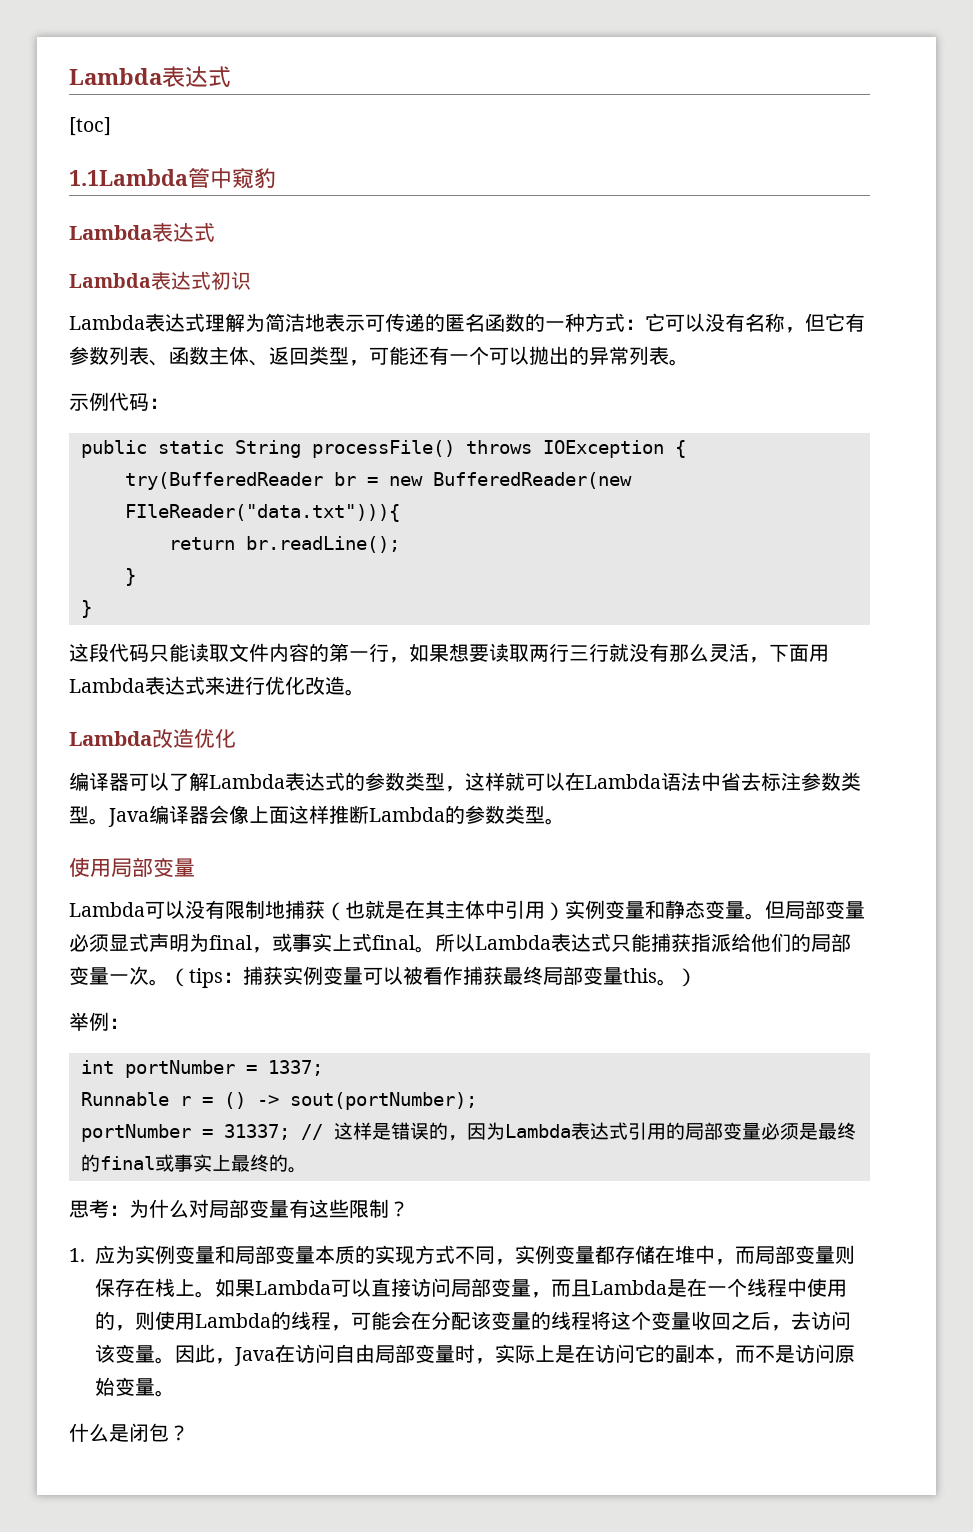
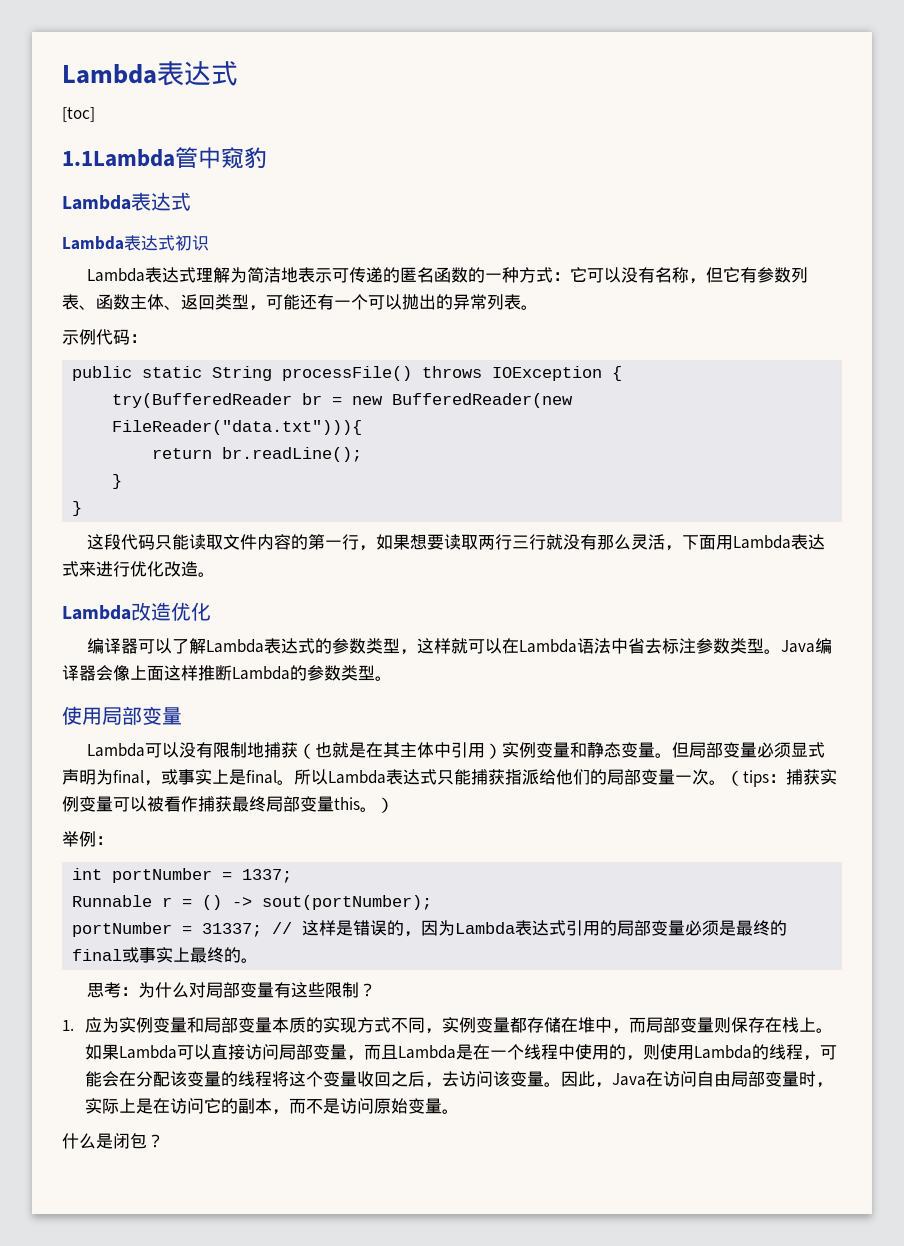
[124,504,400,522] FIleReader("data.txt"))){ -> [112,420,363,435] FileReader("data.txt"))){
[352,933,372,952] 式 -> [229,769,246,785] 是

